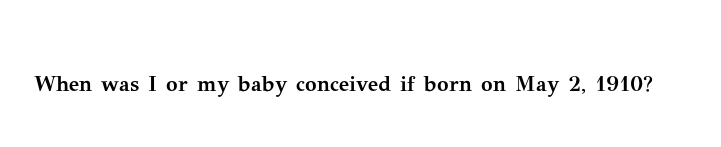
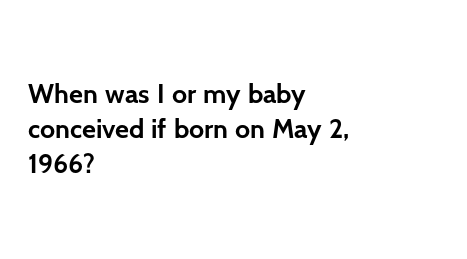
[595,75,653,92] 1910? -> [28,153,95,173] 1966?

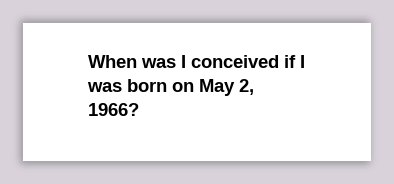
[171,83,307,110] [28,118,167,138] or my baby conceived if -> [191,55,305,68] [87,82,122,92] conceived if I was

